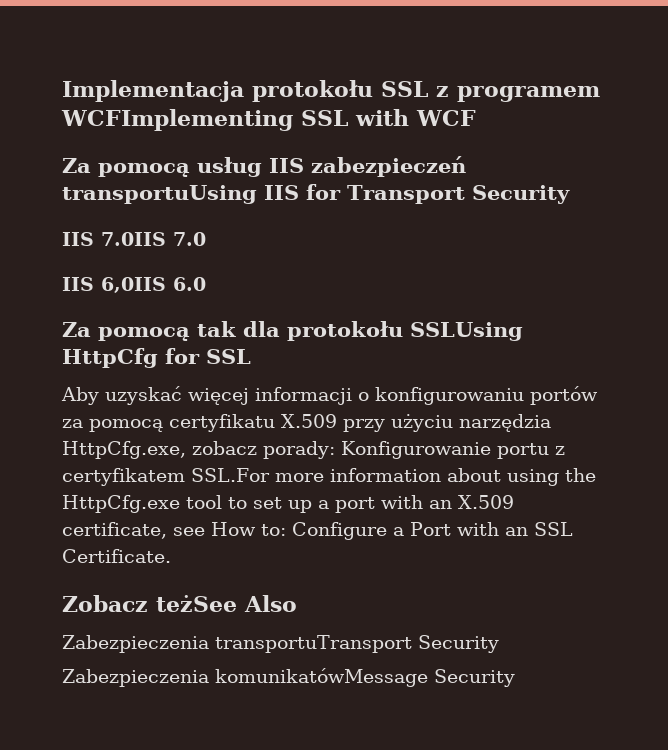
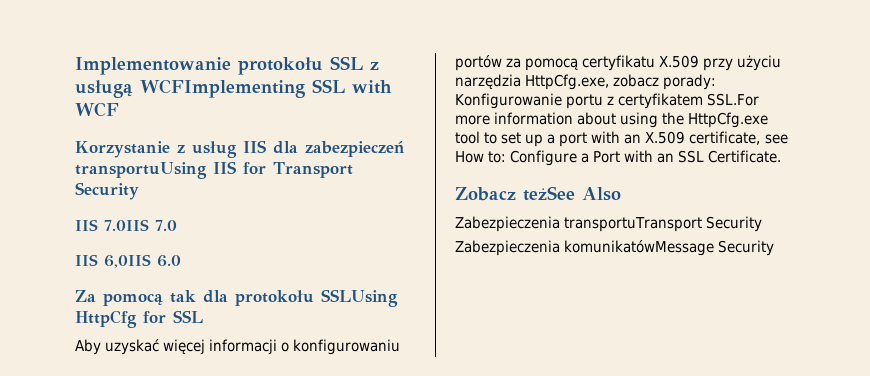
[62,80,244,102] Implementacja -> [75,57,231,75] Implementowanie
[457,86,600,102] programem -> [75,80,133,98] usługą
[62,158,190,177] Za pomocą -> [75,141,185,158] Korzystanie z
(304, 165) none -> [273,141,298,154] dla

